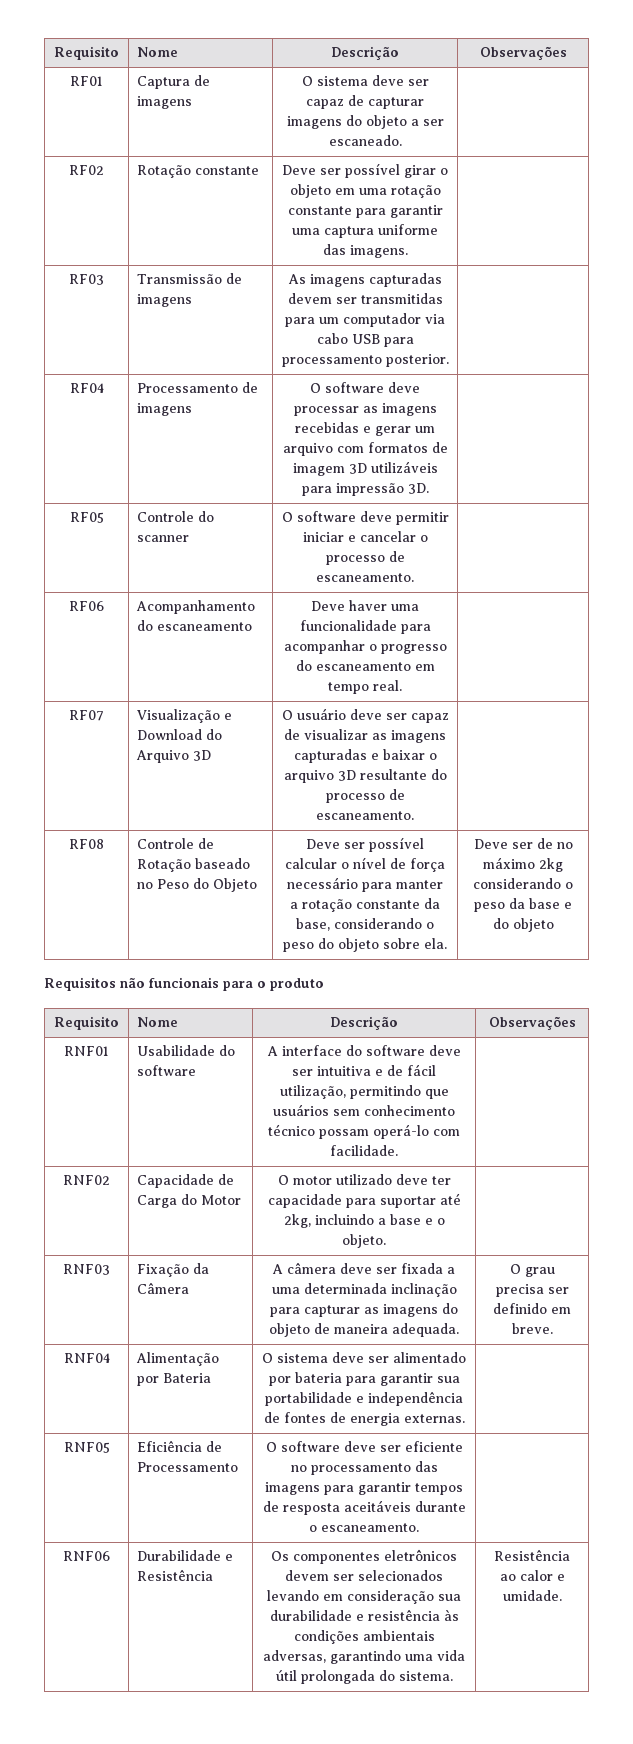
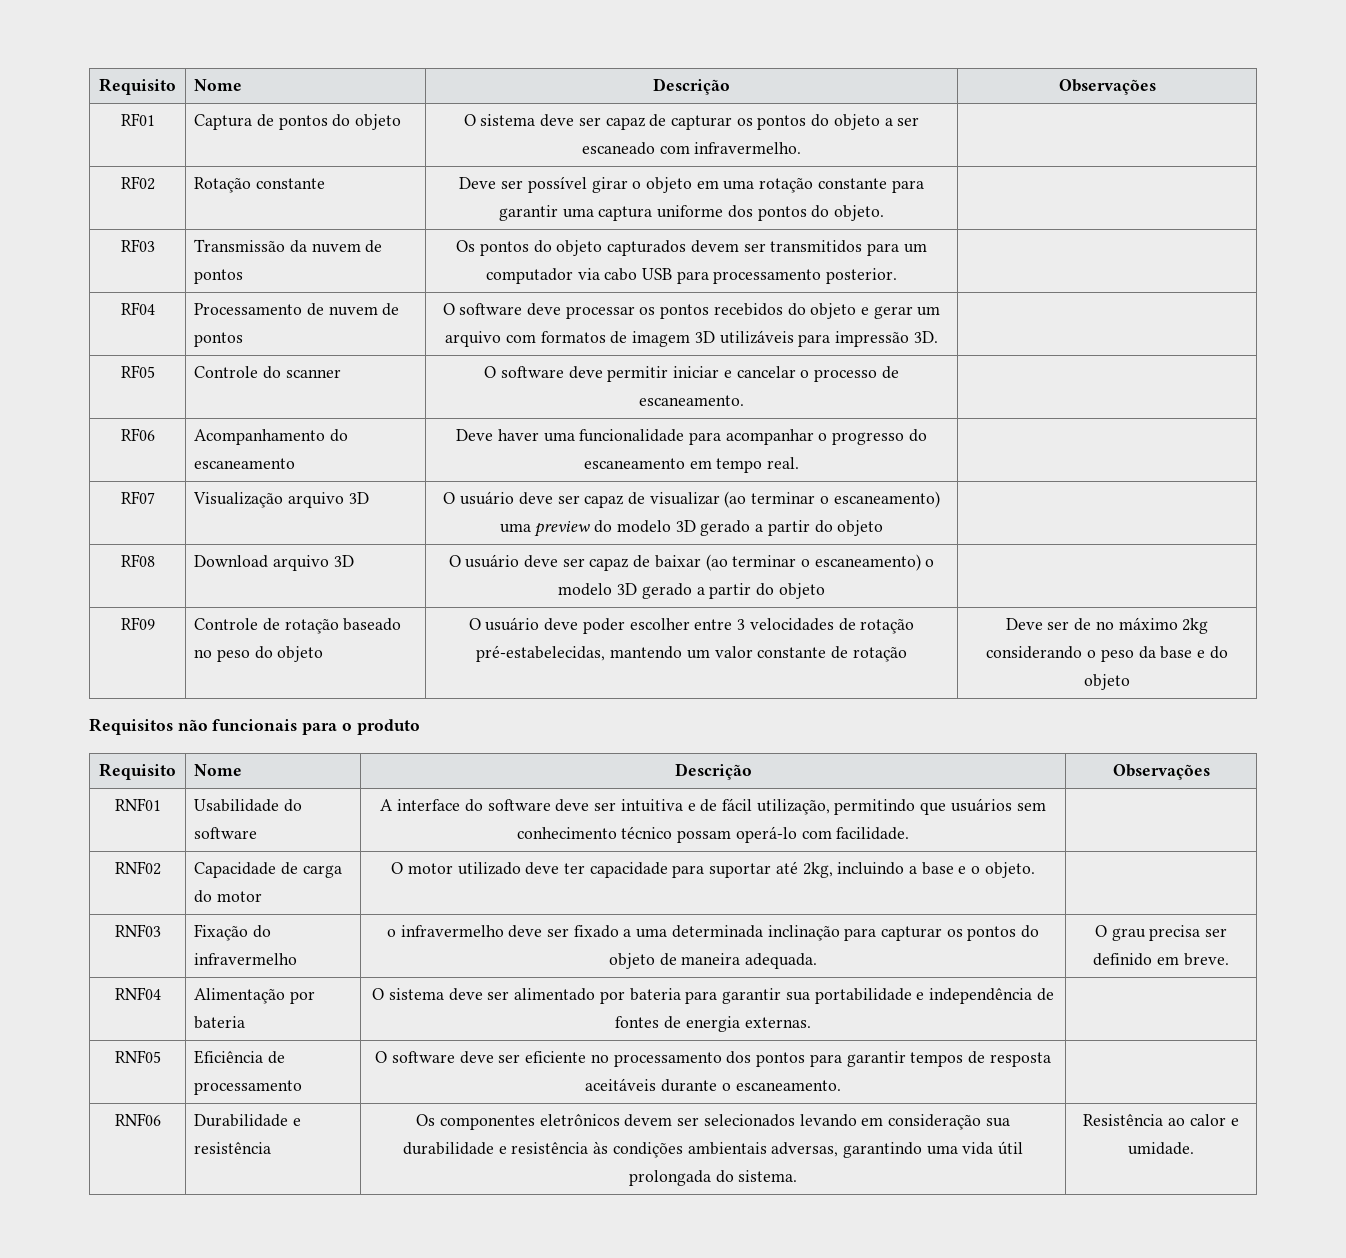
[137,96,193,109] imagens -> [278,114,402,130] pontos do objeto
[286,116,342,129] imagens -> [736,115,807,130] os pontos
[328,135,402,146] escaneado. -> [581,142,802,155] escaneado com infravermelho.
[322,244,408,258] [69,274,104,285] [137,273,243,284] [137,294,193,307] [287,273,442,287] [287,293,443,304] das imagens. | // RF03 | Transmissão de imagens | As imagens capturadas devem ser transmitidas -> [727,205,885,221] [120,239,155,252] [194,239,383,253] [194,269,244,284] [456,240,863,256] dos pontos do objeto. | // RF03 | Transmissão da nuvem de pontos | Os pontos do objeto capturados devem ser transmitidos
[137,403,193,416] imagens -> [328,303,400,316] [194,332,244,347] nuvem de pontos
[362,403,437,416] [295,422,359,433] as imagens recebidas -> [639,303,857,319] os pontos recebidos do objeto
[224,713,233,720] [137,729,223,740] [136,750,190,763] e Download do Arquivo -> [287,492,344,508] arquivo
[371,730,446,743] [293,749,437,763] [283,769,447,783] [325,789,405,803] [315,811,414,820] [69,839,104,849] as imagens capturadas e baixar o arquivo 3D resultante do processo de escaneamento. | // RF08 -> [724,491,940,508] [499,520,884,537] [120,554,155,567] [194,555,354,571] [448,554,935,571] [558,583,825,599] [120,617,155,630] (ao terminar o escaneamento) uma preview do modelo 3D gerado a partir do objeto | // RF08 | Download arquivo 3D | O usuário deve ser capaz de baixar (ao terminar o escaneamento) o modelo 3D gerado a partir do objeto | // RF09
[137,859,192,872] Rotação -> [284,619,339,634] rotação
[157,878,258,892] [306,837,424,852] [285,857,445,872] [287,877,443,892] [290,898,440,912] [296,918,434,931] [283,938,447,952] Peso do Objeto | Deve ser possível calcular o nível de força necessário para manter a rotação constante da base, considerando o peso do objeto sobre ela. -> [216,646,324,662] [468,617,915,634] [476,645,907,662] peso do objeto | O usuário deve poder escolher entre 3 velocidades de rotação pré-estabelecidas, mantendo um valor constante de rotação
[137,1194,242,1208] Carga do Motor -> [302,865,342,878] [194,890,262,903] carga do motor
[193,1263,210,1274] [137,1282,190,1294] [272,1262,443,1274] da Câmera | A câmera deve ser fixada -> [252,925,271,938] [194,953,298,965] [386,925,619,938] do infravermelho | o infravermelho deve ser fixado
[363,1304,438,1317] as imagens -> [946,926,1017,941] os pontos
[163,1373,212,1383] Bateria -> [194,1016,246,1029] bateria
[137,1462,239,1472] Processamento -> [194,1080,303,1095] processamento
[414,1461,438,1472] [265,1482,320,1495] das imagens -> [726,1051,806,1067] dos pontos
[137,1569,214,1581] Resistência -> [194,1142,272,1154] resistência

